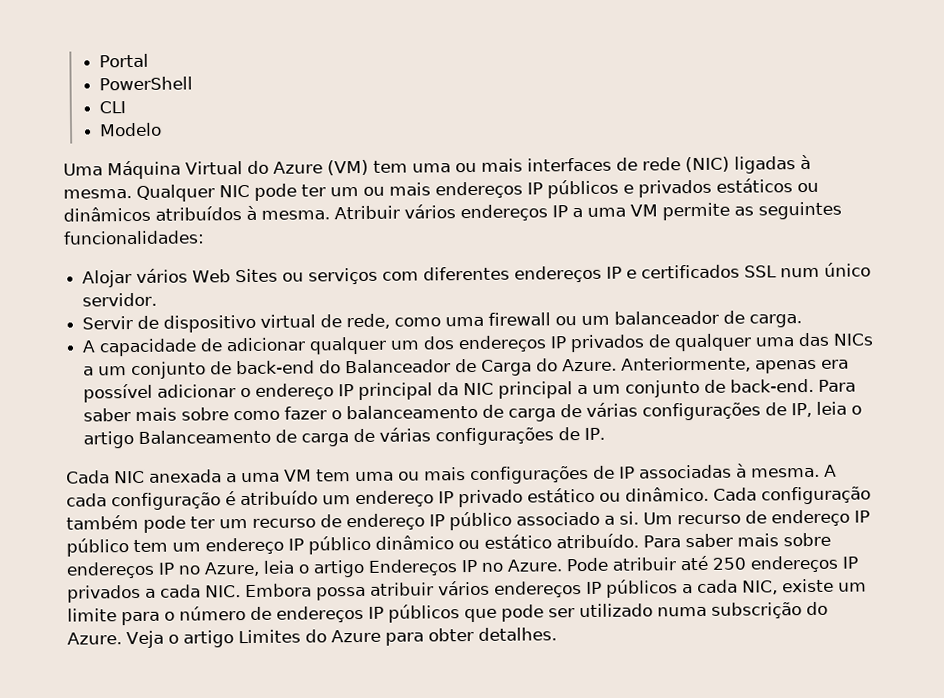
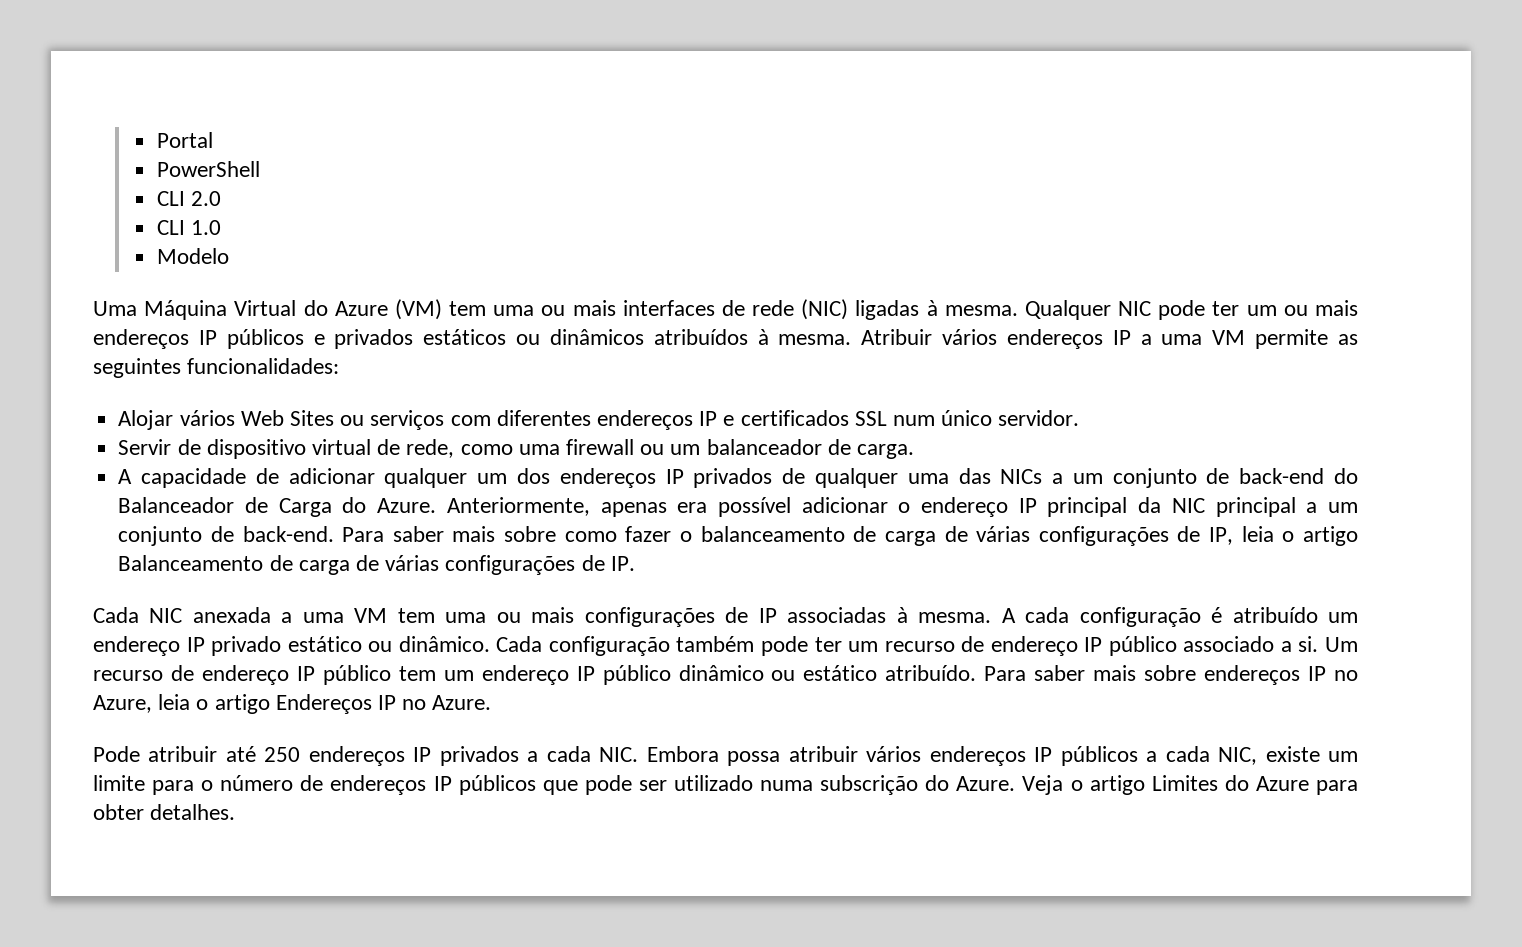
(126, 107) none -> [191,191,222,206] [156,220,222,235] 2.0 // CLI 1.0
(562, 565) none -> (492, 702) //

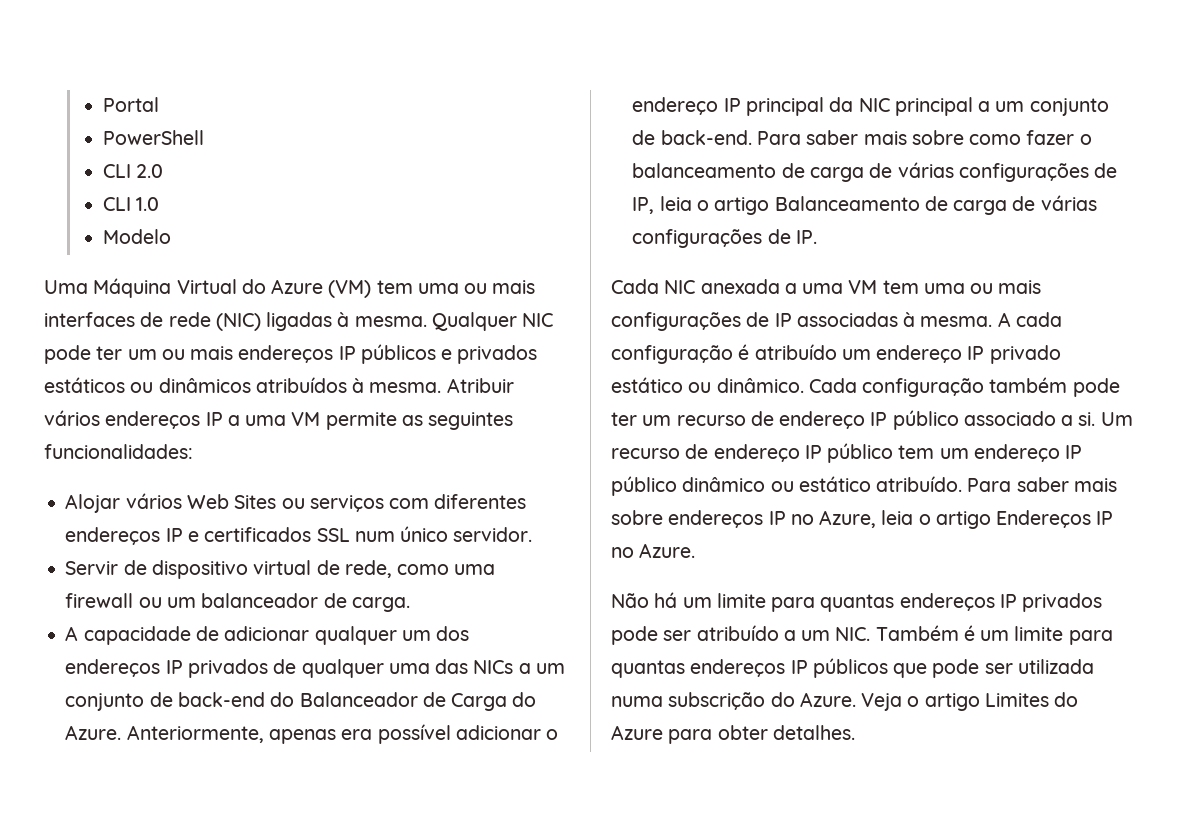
[93,746,1358,766] [93,775,324,795] Pode atribuir até 250 endereços IP privados a cada NIC. Embora possa atribuir vários endereços IP públicos a cada NIC, existe um limite para o número de -> [611,592,1103,612] [611,625,1113,645] [611,660,685,678] Não há um limite para quantas endereços IP privados pode ser atribuído a um NIC. Também é um limite para quantas
[674,775,753,791] utilizado -> [1017,659,1094,674] utilizada

